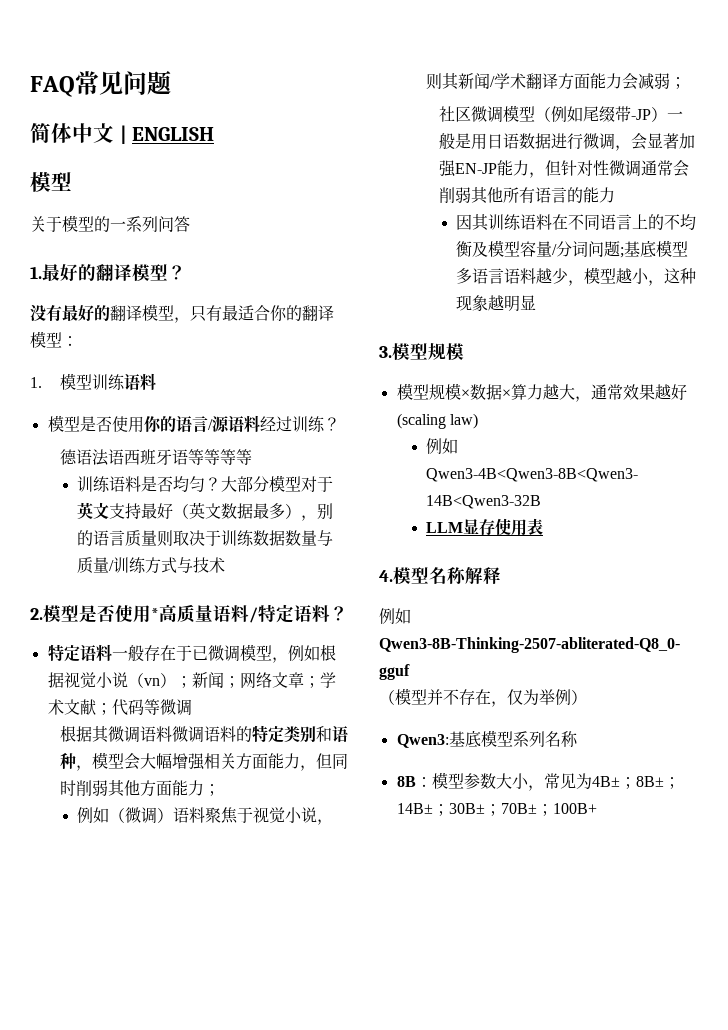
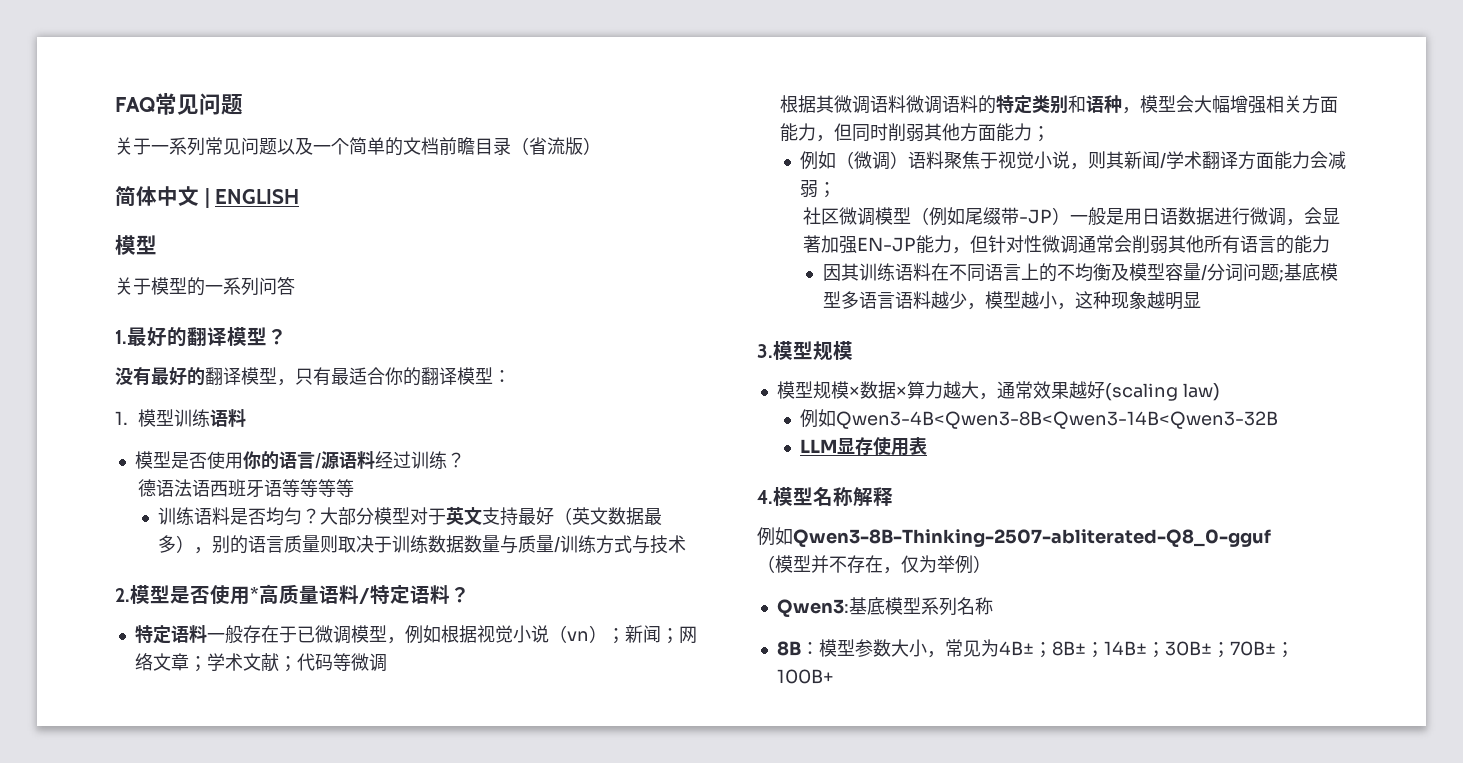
(171, 82) none -> [115,137,601,156] // 关于一系列常见问题以及一个简单的文档前瞻目录（省流版）

